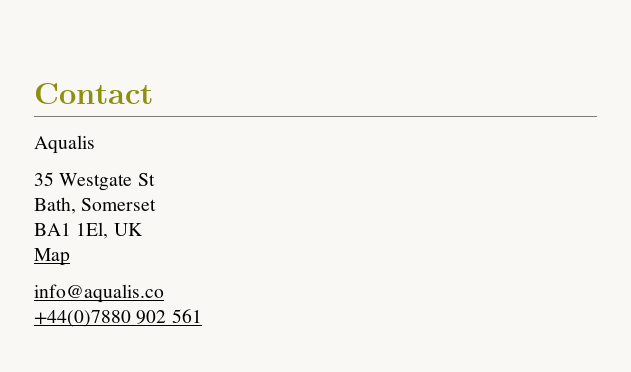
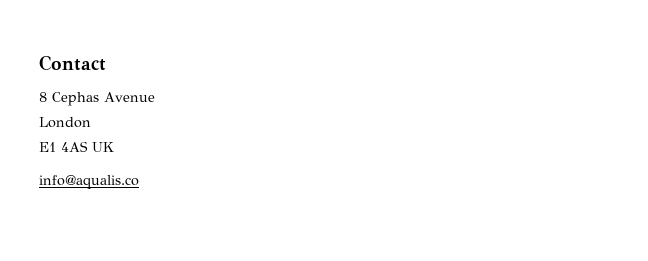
[34,135,95,154] [34,172,155,191] [34,197,157,214] [34,222,109,239] Aqualis // 35 Westgate St // Bath, Somerset // BA1 1El, -> [39,92,155,106] [39,117,91,128] [39,141,88,152] 8 Cephas Avenue // London // E1 4AS
[34,248,70,266] // Map -> (114, 147) none
[34,309,202,327] // +44(0)7880 902 561 -> (139, 182) none

